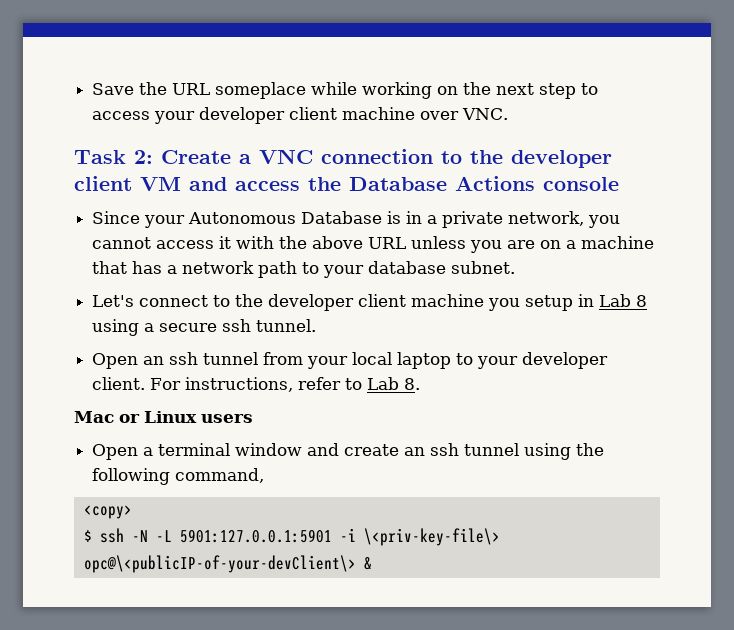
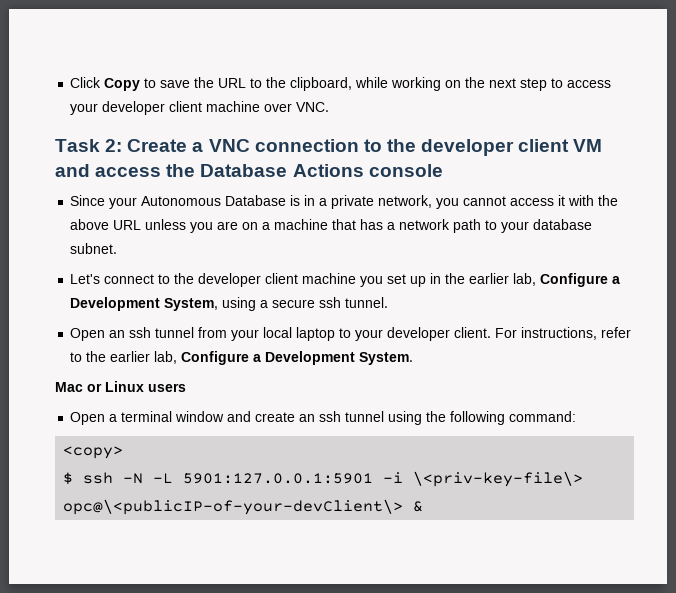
[92,82,307,99] Save the URL someplace -> [70,77,353,91] Click Copy to save the URL to the clipboard,
[525,294,648,311] setup in Lab 8 -> [387,273,621,287] [70,297,219,311] set up in the earlier lab, Configure a Development System,
[367,377,421,390] Lab 8. -> [86,351,414,365] the earlier lab, Configure a Development System.
[175,468,265,483] command, -> [509,411,577,422] command:

